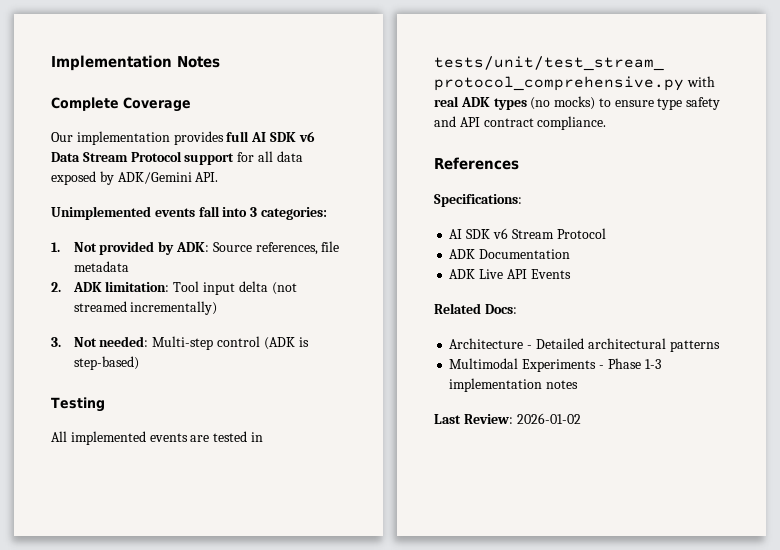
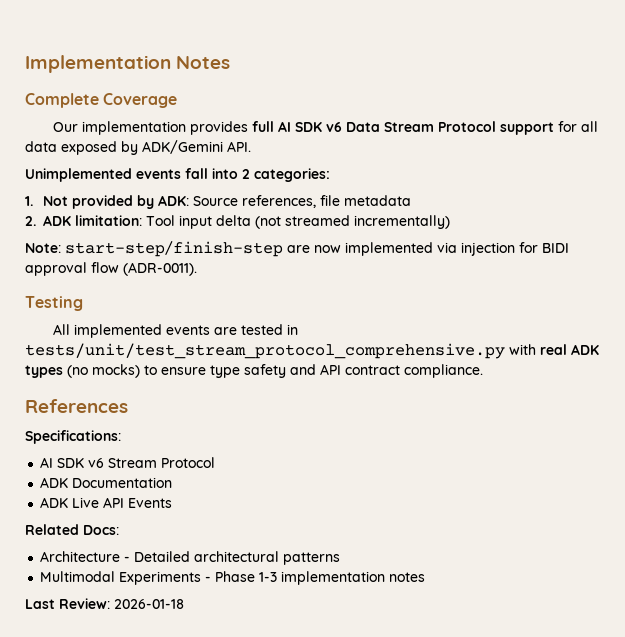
[250,207,258,217] 3 -> [242,169,250,179] 2
[51,336,309,350] [73,356,139,370] 3. Not needed: Multi-step control (ADK is step-based) -> [25,241,569,257] [25,262,197,276] Note: start-step/finish-step are now implemented via injection for BIDI approval flow (ADR-0011).
[516,413,581,424] 2026-01-02 -> [114,599,184,609] 2026-01-18

